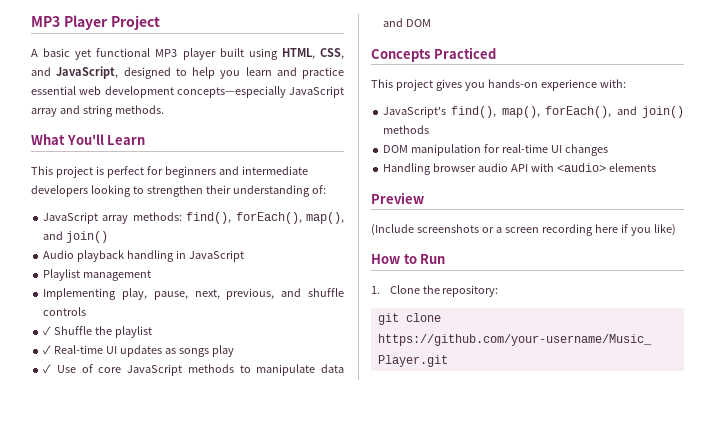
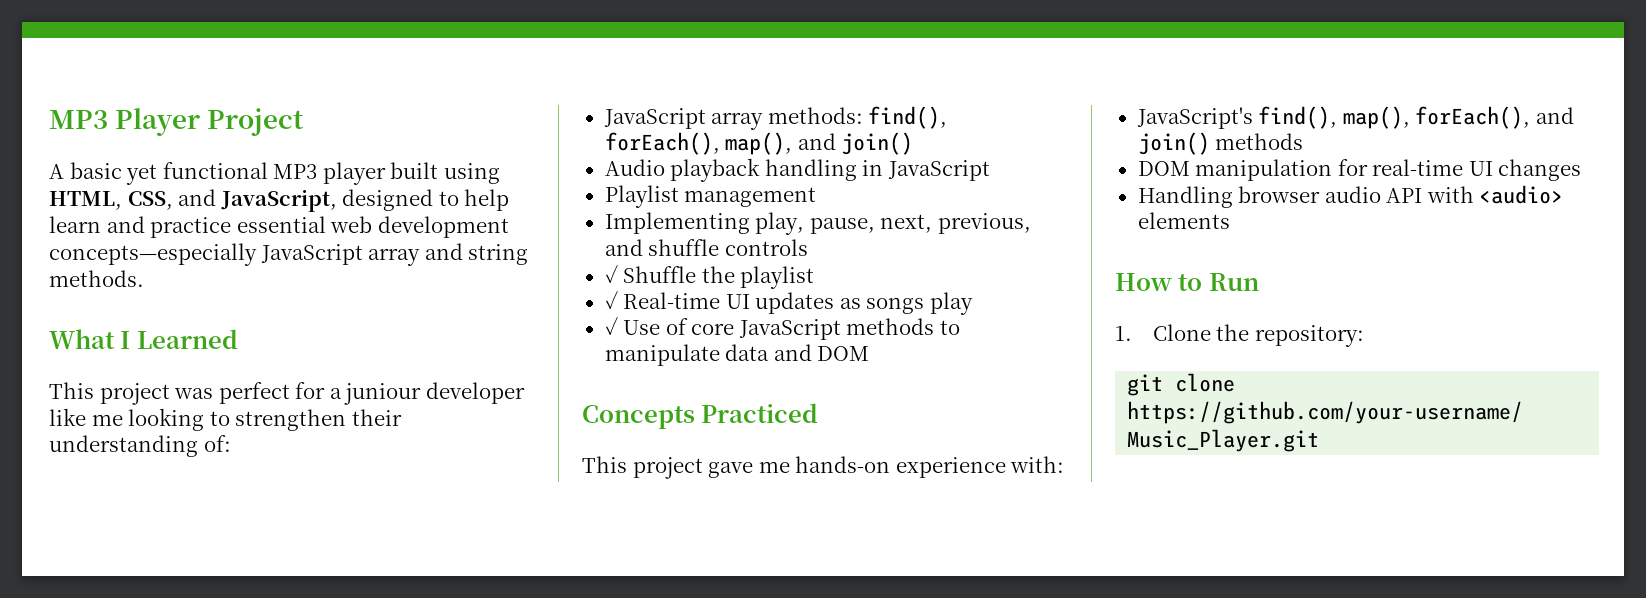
[220,70,241,79] you -> (510, 200) none
[66,134,146,145] [31,166,104,178] You'll Learn // This project is -> [120,329,238,349] [49,382,214,405] I Learned // This project was
[164,166,308,178] [31,185,88,197] beginners and intermediate developers -> [329,382,525,405] [49,408,123,426] a juniour developer like me
[435,79,485,91] gives you -> [708,461,790,478] gave me
[371,192,424,204] [371,224,676,236] // Preview // (Include screenshots or a screen recording here if you like) -> (1230, 220) none

